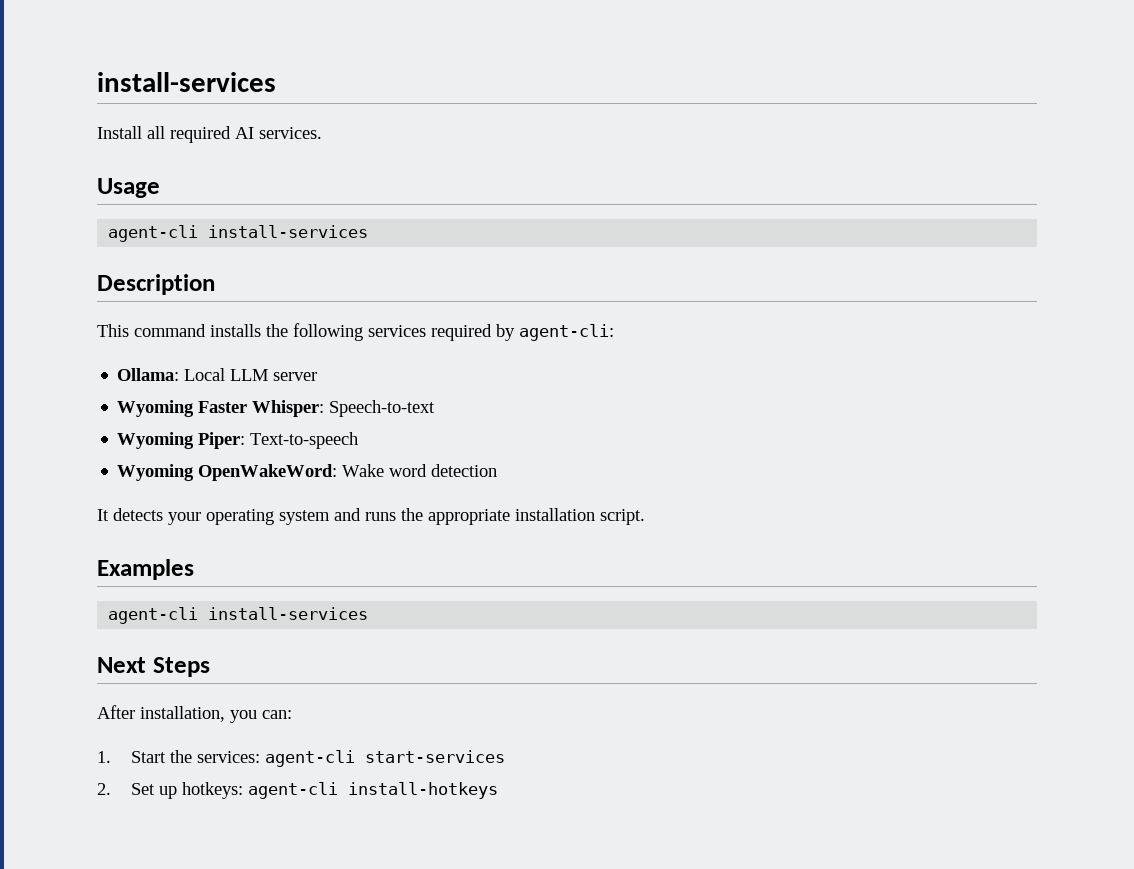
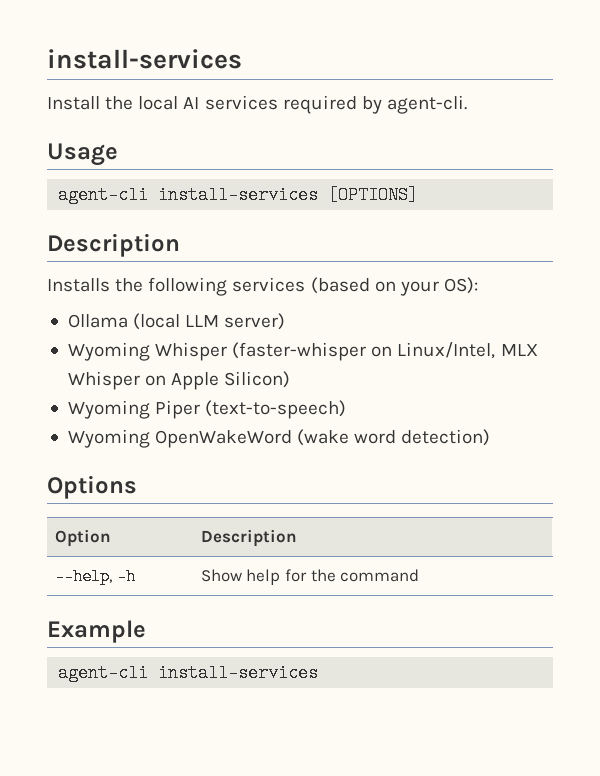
[147,126,322,143] all required AI services. -> [105,95,467,114] the local AI services required by agent-cli.
[97,274,215,295] [97,323,614,341] [117,368,318,381] [117,400,436,417] [117,432,359,449] [117,464,498,481] [97,508,645,525] [97,559,194,580] [108,607,369,624] [97,657,210,677] [97,705,292,723] [97,750,506,767] [97,782,499,799] // Description // This command installs the following services required by agent-cli: // Ollama: Local LLM server // Wyoming Faster Whisper: Speech-to-text // Wyoming Piper: Text-to-speech // Wyoming OpenWakeWord: Wake word detection // It detects your operating system and runs the appropriate installation script. // Examples // agent-cli install-services // Next Steps // After installation, you can: // 1. Start the services: agent-cli start-services // 2. Set up hotkeys: agent-cli install-hotkeys -> [328,186,419,204] [47,233,180,257] [47,277,478,296] [67,313,286,330] [67,342,538,361] [67,371,291,390] [67,400,347,419] [67,429,491,448] [47,475,137,499] [54,529,111,547] [200,529,297,547] [54,568,137,585] [200,569,420,585] [47,620,146,643] [58,664,319,682] [OPTIONS] // Description // Installs the following services (based on your OS): // Ollama (local LLM server) // Wyoming Whisper (faster-whisper on Linux/Intel, MLX Whisper on Apple Silicon) // Wyoming Piper (text-to-speech) // Wyoming OpenWakeWord (wake word detection) // Options // Option | Description // --help, -h | Show help for the command // Example // agent-cli install-services

